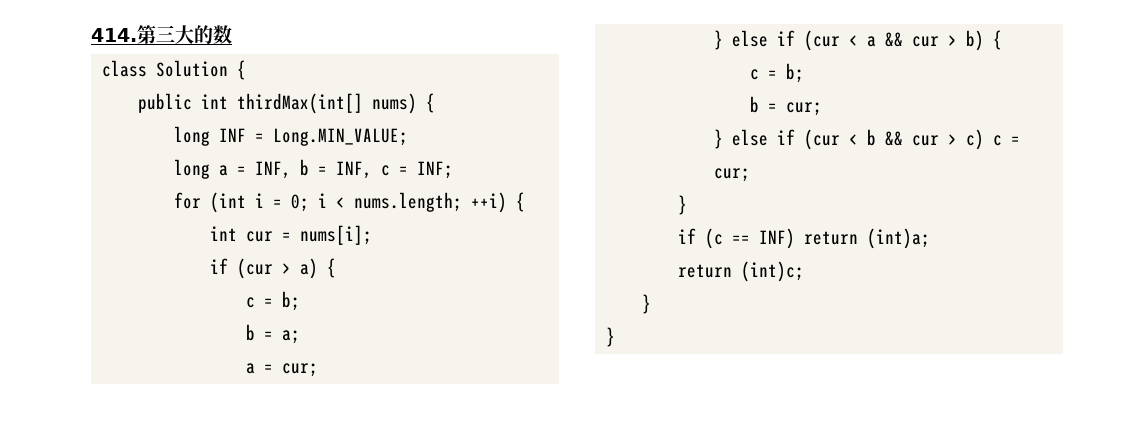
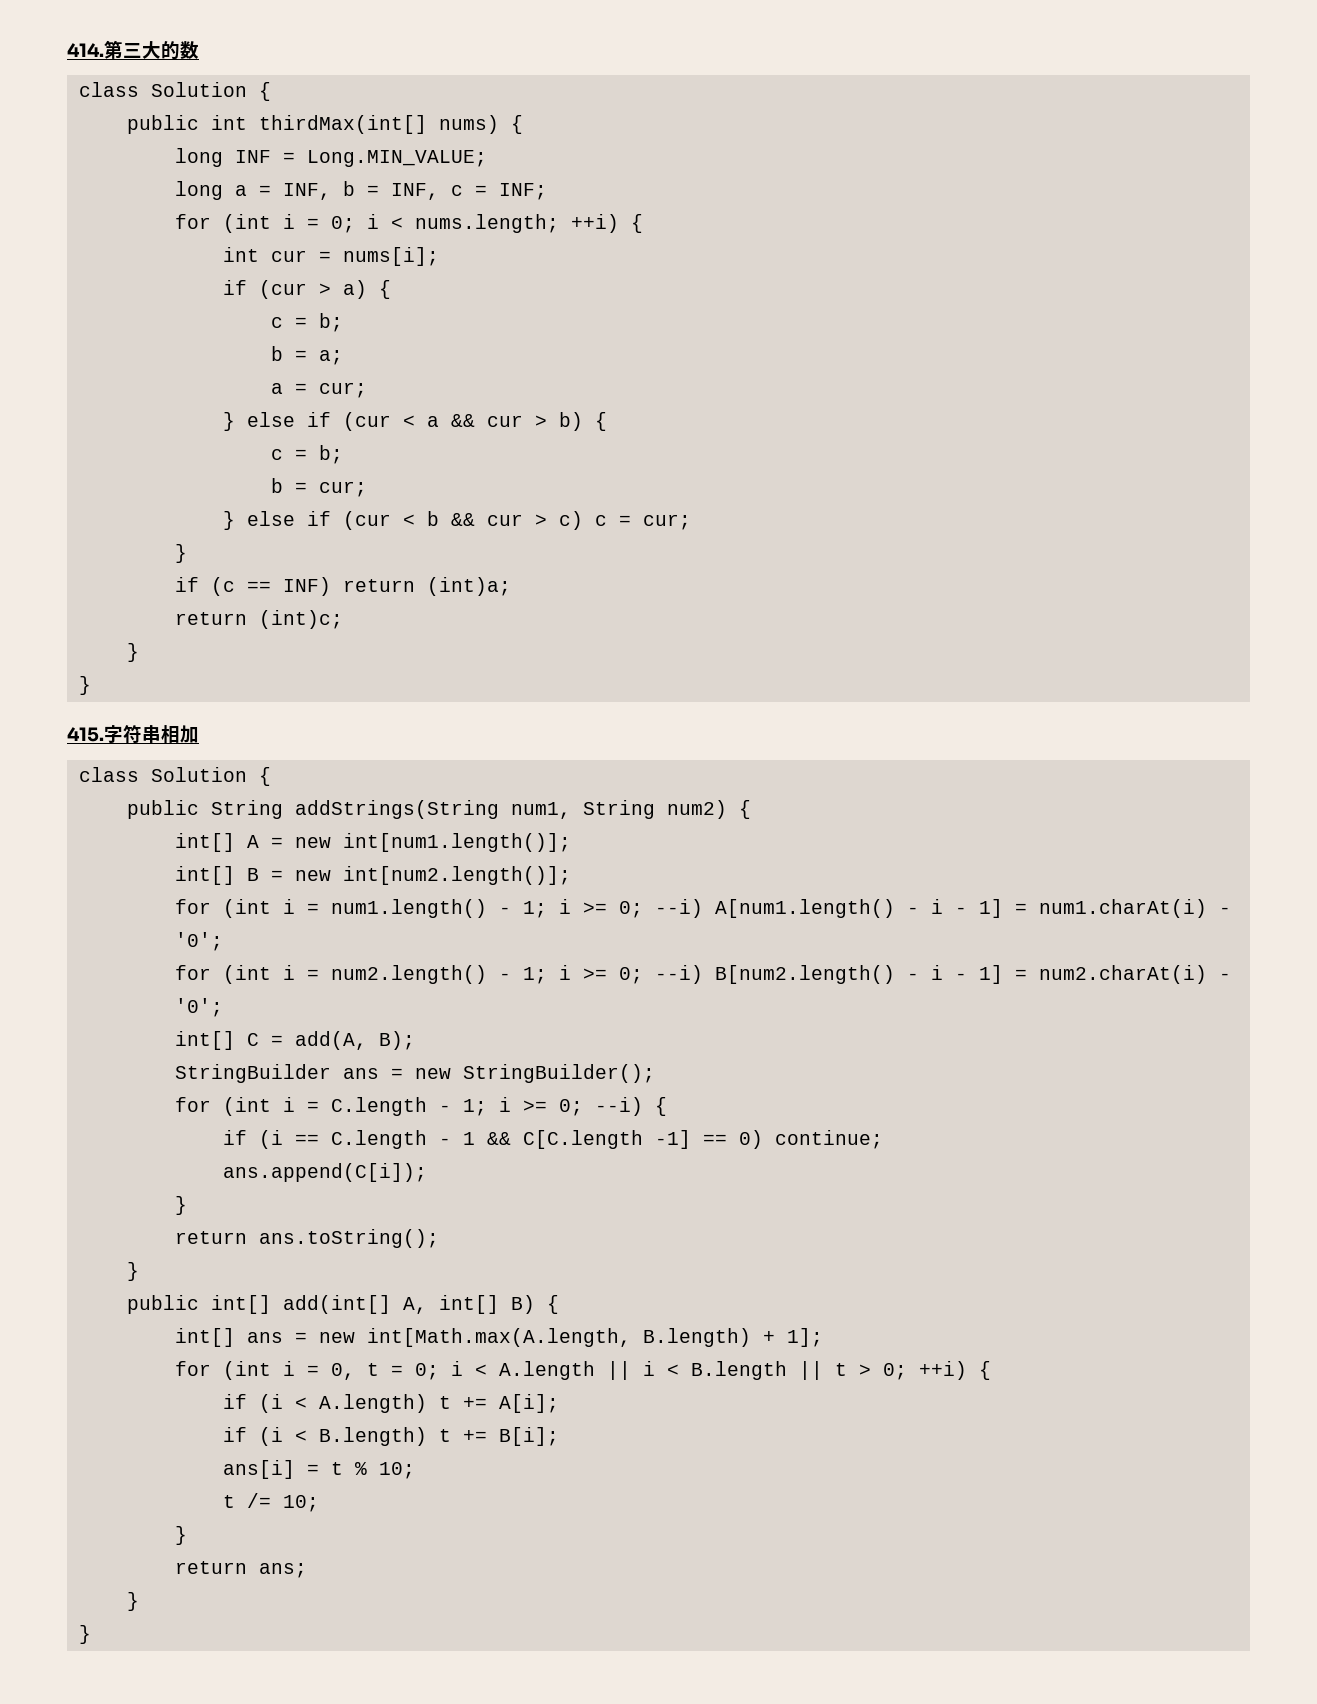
(615, 337) none -> [67,725,199,744] [79,767,271,786] [127,800,751,819] [175,833,571,852] [175,866,571,885] [175,899,1231,918] [175,932,223,951] [175,965,1231,984] [175,998,223,1017] [175,1031,415,1050] [175,1064,655,1083] [175,1097,667,1116] [223,1130,883,1149] [223,1163,427,1182] [175,1196,187,1215] [175,1229,439,1248] [127,1262,139,1281] [127,1295,559,1314] [175,1328,823,1347] [175,1361,991,1380] [223,1394,559,1413] [223,1427,559,1446] [223,1460,415,1479] [223,1493,319,1512] [175,1526,187,1545] [175,1561,307,1578] [127,1592,139,1611] [79,1625,91,1644] // 415.字符串相加 // class Solution { // public String addStrings(String num1, String num2) { // int[] A = new int[num1.length()]; // int[] B = new int[num2.length()]; // for (int i = num1.length() - 1; i >= 0; --i) A[num1.length() - i - 1] = num1.charAt(i) - '0'; // for (int i = num2.length() - 1; i >= 0; --i) B[num2.length() - i - 1] = num2.charAt(i) - '0'; // int[] C = add(A, B); // StringBuilder ans = new StringBuilder(); // for (int i = C.length - 1; i >= 0; --i) { // if (i == C.length - 1 && C[C.length -1] == 0) continue; // ans.append(C[i]); // } // return ans.toString(); // } // public int[] add(int[] A, int[] B) { // int[] ans = new int[Math.max(A.length, B.length) + 1]; // for (int i = 0, t = 0; i < A.length || i < B.length || t > 0; ++i) { // if (i < A.length) t += A[i]; // if (i < B.length) t += B[i]; // ans[i] = t % 10; // t /= 10; // } // return ans; // } // }

